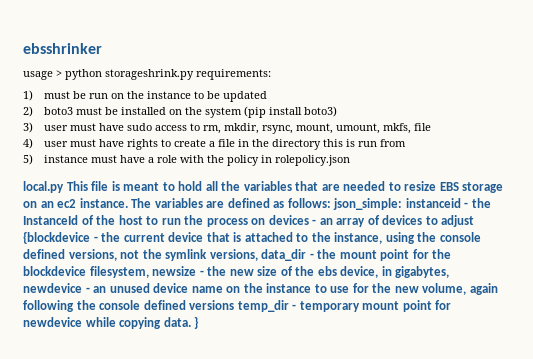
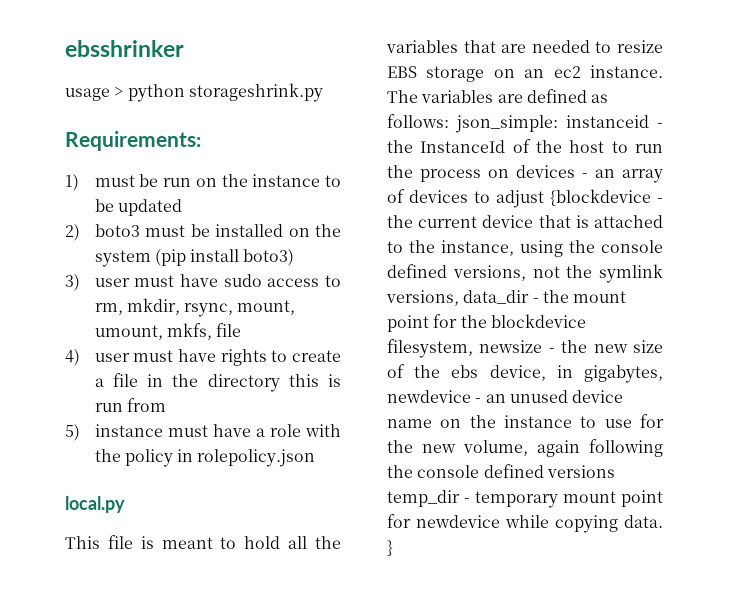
[196,69,271,80] requirements: -> [65,131,201,151] // Requirements:
(64, 187) none -> (125, 504) //

